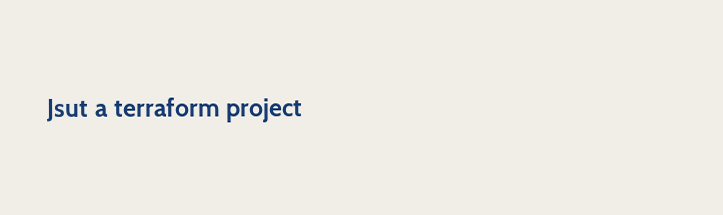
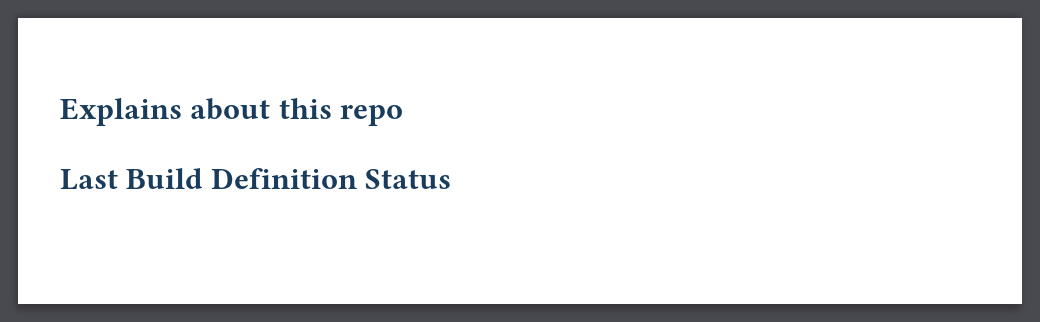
[45,97,304,123] Jsut a terraform project -> [60,98,404,126] [60,168,452,190] Explains about this repo // Last Build Definition Status

